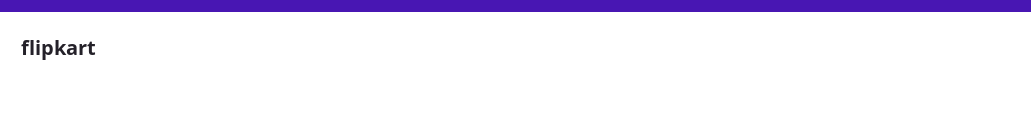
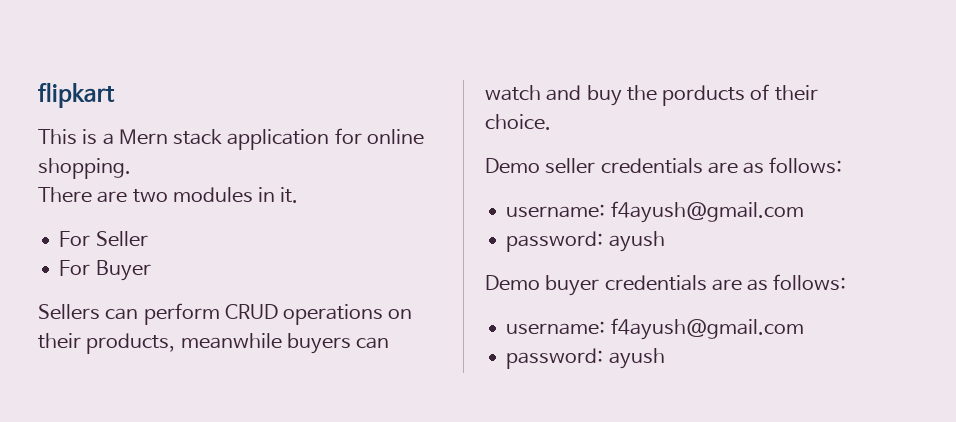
(96, 50) none -> [38,128,424,150] [38,158,131,179] [38,187,299,203] [59,231,148,247] [59,260,151,281] [38,303,413,325] [38,333,390,354] [485,84,818,106] [485,114,551,130] [485,157,843,174] [506,201,804,223] [506,231,665,252] [485,274,847,296] [506,318,804,340] [506,348,665,369] // This is a Mern stack application for online shopping. // There are two modules in it. // For Seller // For Buyer // Sellers can perform CRUD operations on their products, meanwhile buyers can watch and buy the porducts of their choice. // Demo seller credentials are as follows: // username: f4ayush@gmail.com // password: ayush // Demo buyer credentials are as follows: // username: f4ayush@gmail.com // password: ayush

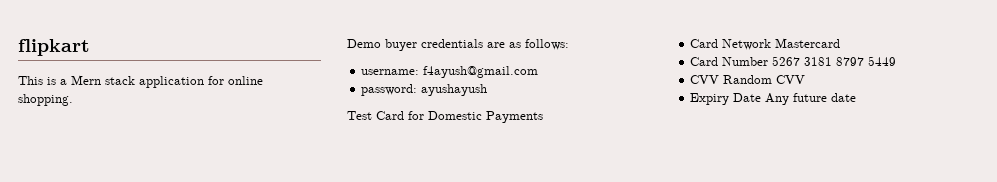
[38,187,299,203] [59,231,148,247] [59,260,151,281] [38,303,413,325] [38,333,390,354] [485,84,818,106] [485,114,551,130] [485,157,843,174] [506,201,804,223] [506,231,665,252] // There are two modules in it. // For Seller // For Buyer // Sellers can perform CRUD operations on their products, meanwhile buyers can watch and buy the porducts of their choice. // Demo seller credentials are as follows: // username: f4ayush@gmail.com // password: ayush -> (73, 100) none
[608,348,665,369] ayush -> [421,84,488,96] [347,111,543,123] [690,38,841,50] [690,56,897,66] [690,75,806,84] [690,93,857,105] ayushayush // Test Card for Domestic Payments // Card Network Mastercard // Card Number 5267 3181 8797 5449 // CVV Random CVV // Expiry Date Any future date

